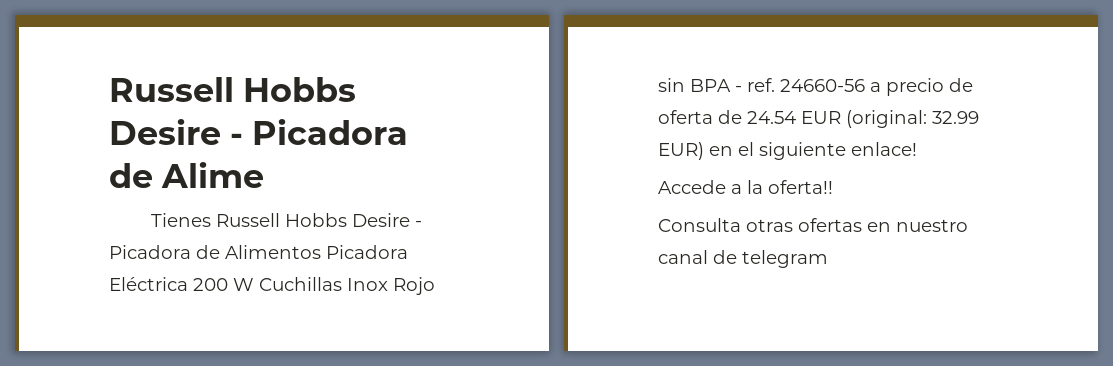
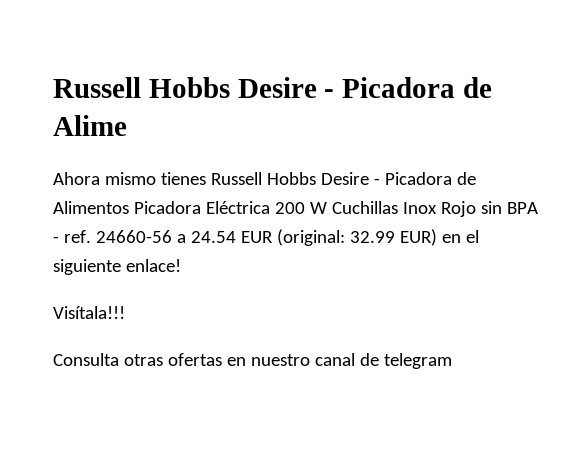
[151,213,212,227] Tienes -> [53,172,206,185] Ahora mismo tienes
[886,78,973,96] [658,110,742,124] precio de oferta de -> (186, 238) none
[658,180,833,194] Accede a la oferta!! -> [53,306,125,319] Visítala!!!

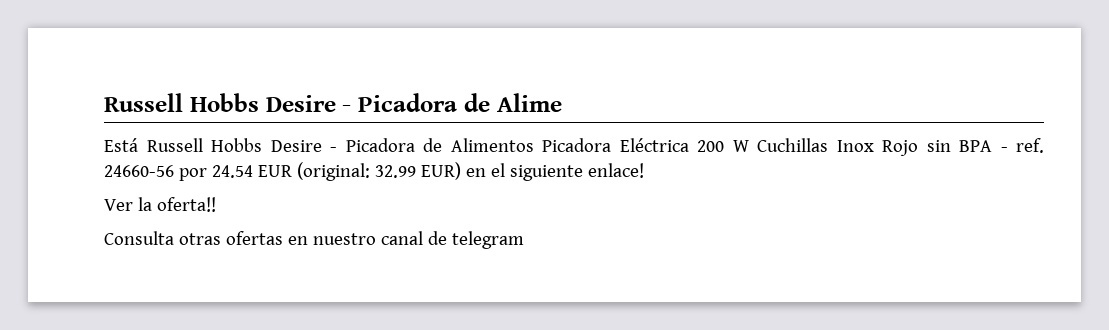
[53,172,206,185] Ahora mismo tienes -> [104,138,138,152] Está
[176,234,186,243] a -> [178,168,207,181] por
[53,306,125,319] Visítala!!! -> [104,197,216,212] Ver la oferta!!

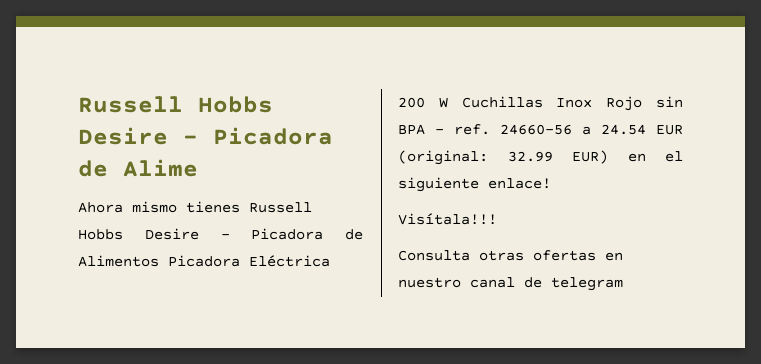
[104,138,138,152] Está -> [78,201,240,213] Ahora mismo tienes
[178,168,207,181] por -> [582,126,591,135] a
[104,197,216,212] Ver la oferta!! -> [398,213,497,225] Visítala!!!

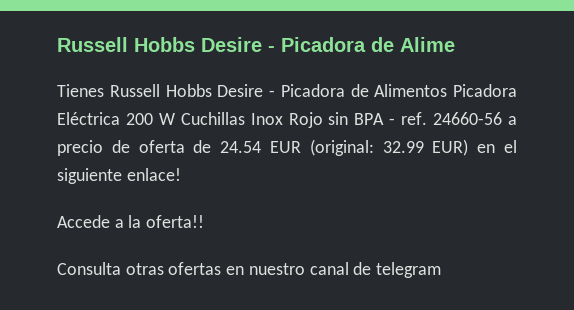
[78,201,240,213] Ahora mismo tienes -> [57,84,104,97] Tienes
(591, 130) none -> [57,140,212,156] precio de oferta de
[398,213,497,225] Visítala!!! -> [57,215,205,228] Accede a la oferta!!

